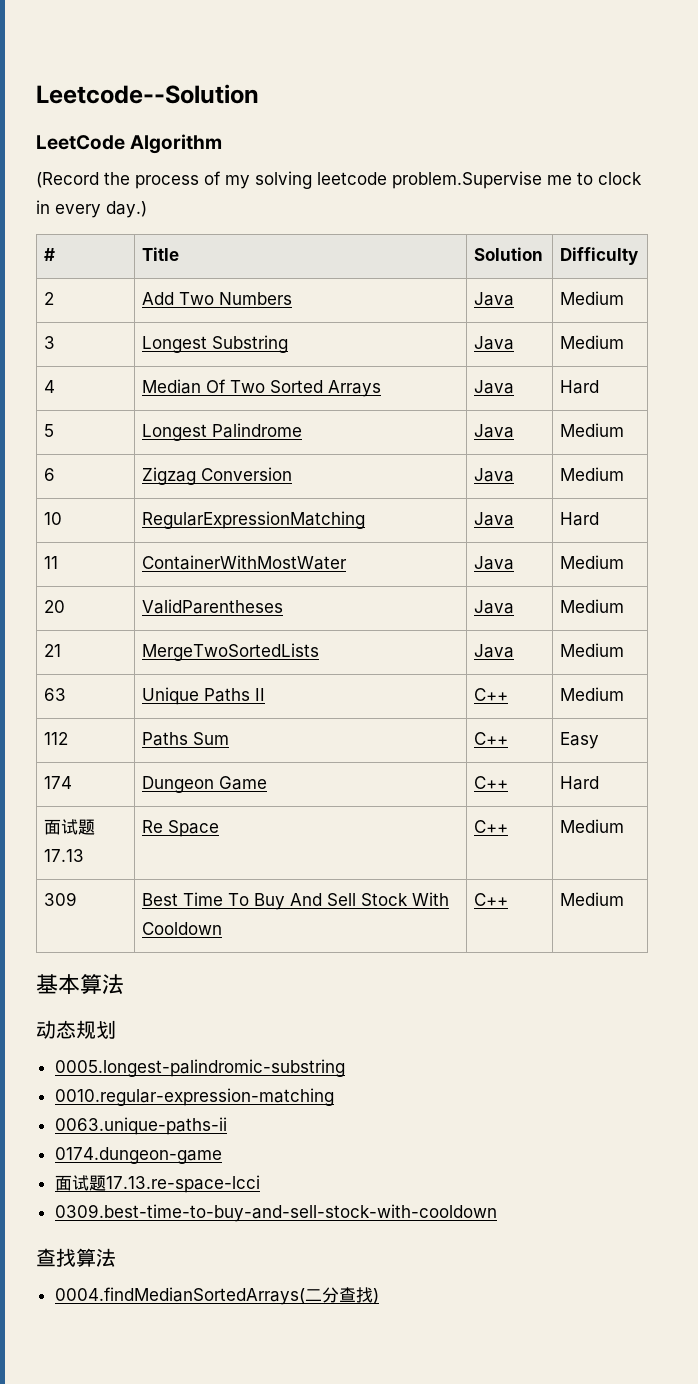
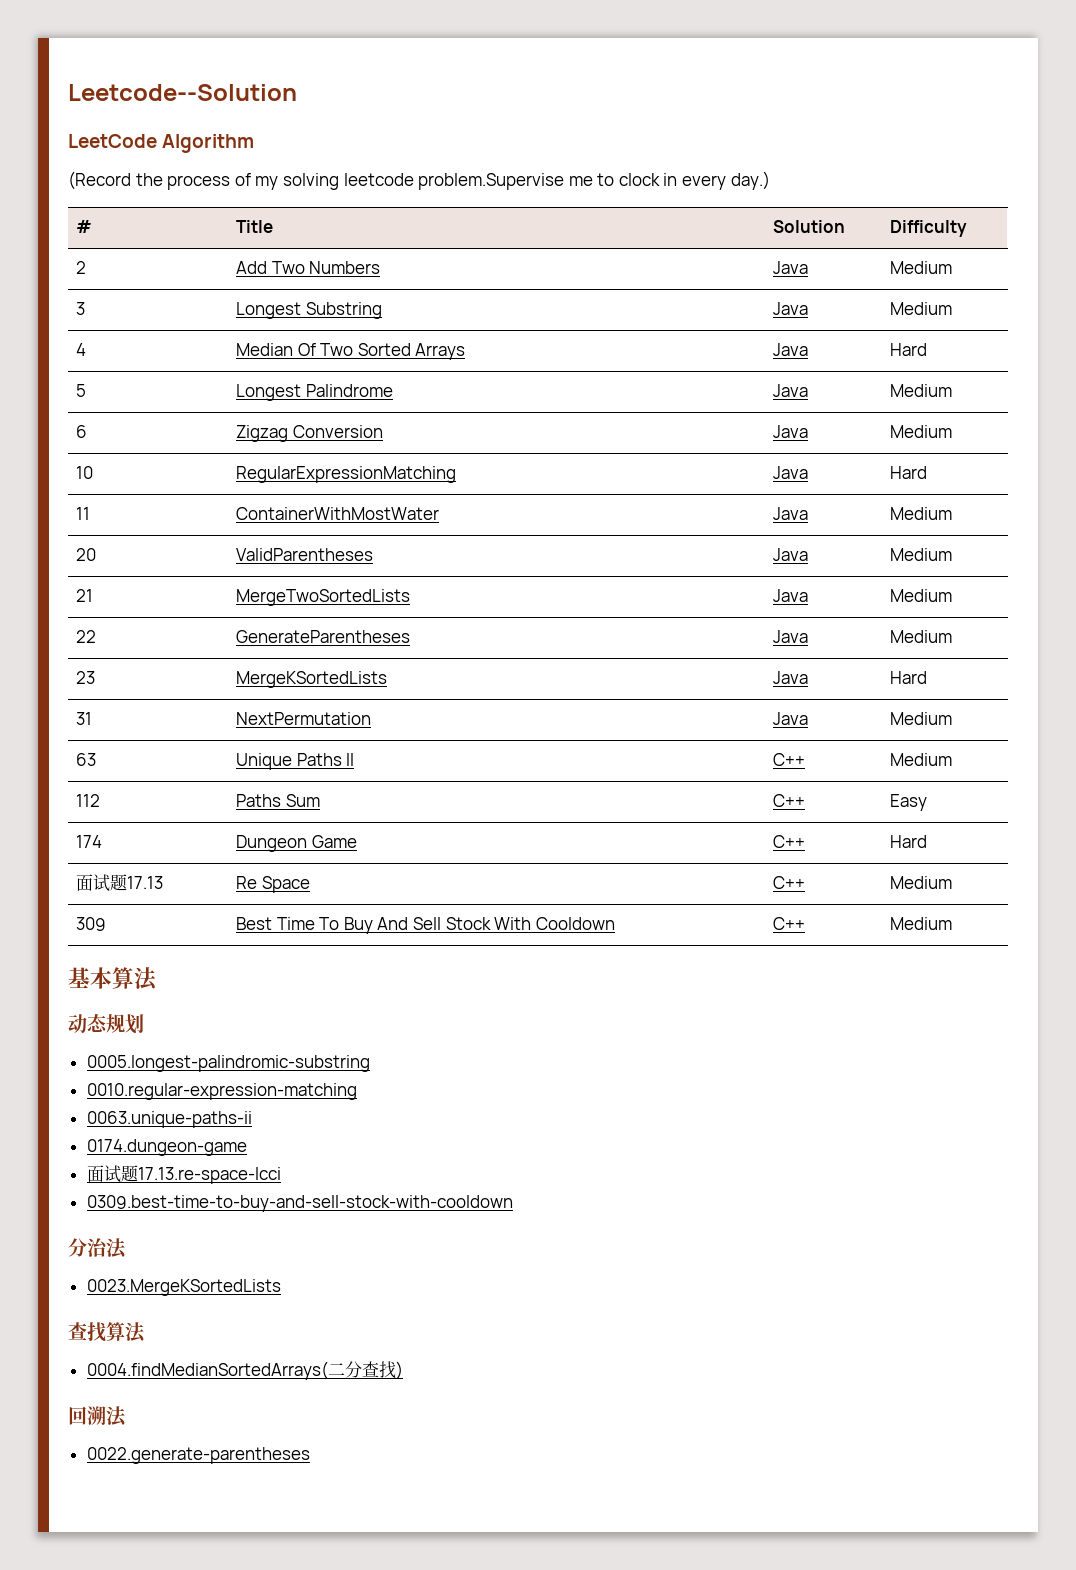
(624, 650) none -> [75,630,96,643] [235,630,410,643] [772,630,808,643] [889,630,952,643] [75,671,95,684] [235,671,387,688] [772,671,808,684] [889,671,927,684] [75,712,92,725] [235,712,371,725] [772,712,808,725] [889,712,952,725] // 22 | GenerateParentheses | Java | Medium // 23 | MergeKSortedLists | Java | Hard // 31 | NextPermutation | Java | Medium
(497, 1213) none -> [68,1238,127,1259] [86,1279,281,1296] // 分治法 // 0023.MergeKSortedLists
(379, 1296) none -> [68,1406,127,1427] [86,1447,310,1464] // 回溯法 // 0022.generate-parentheses

